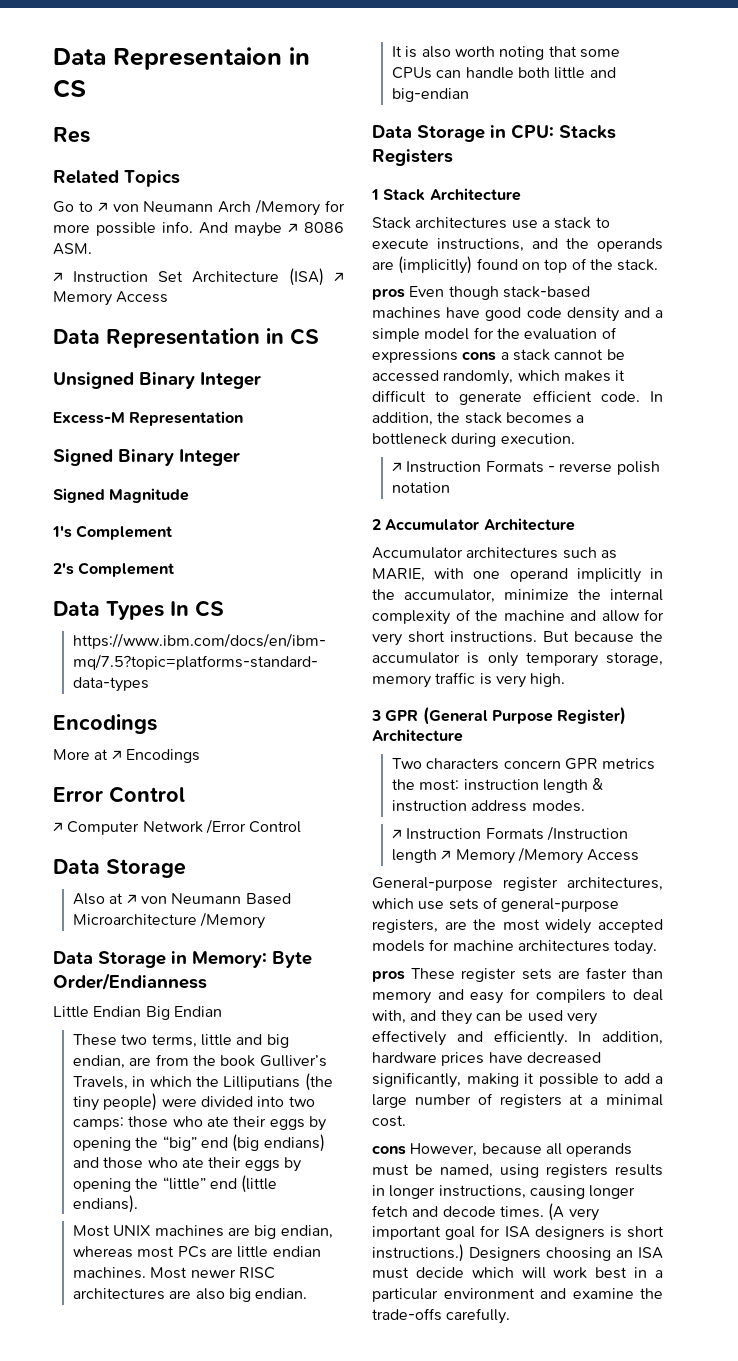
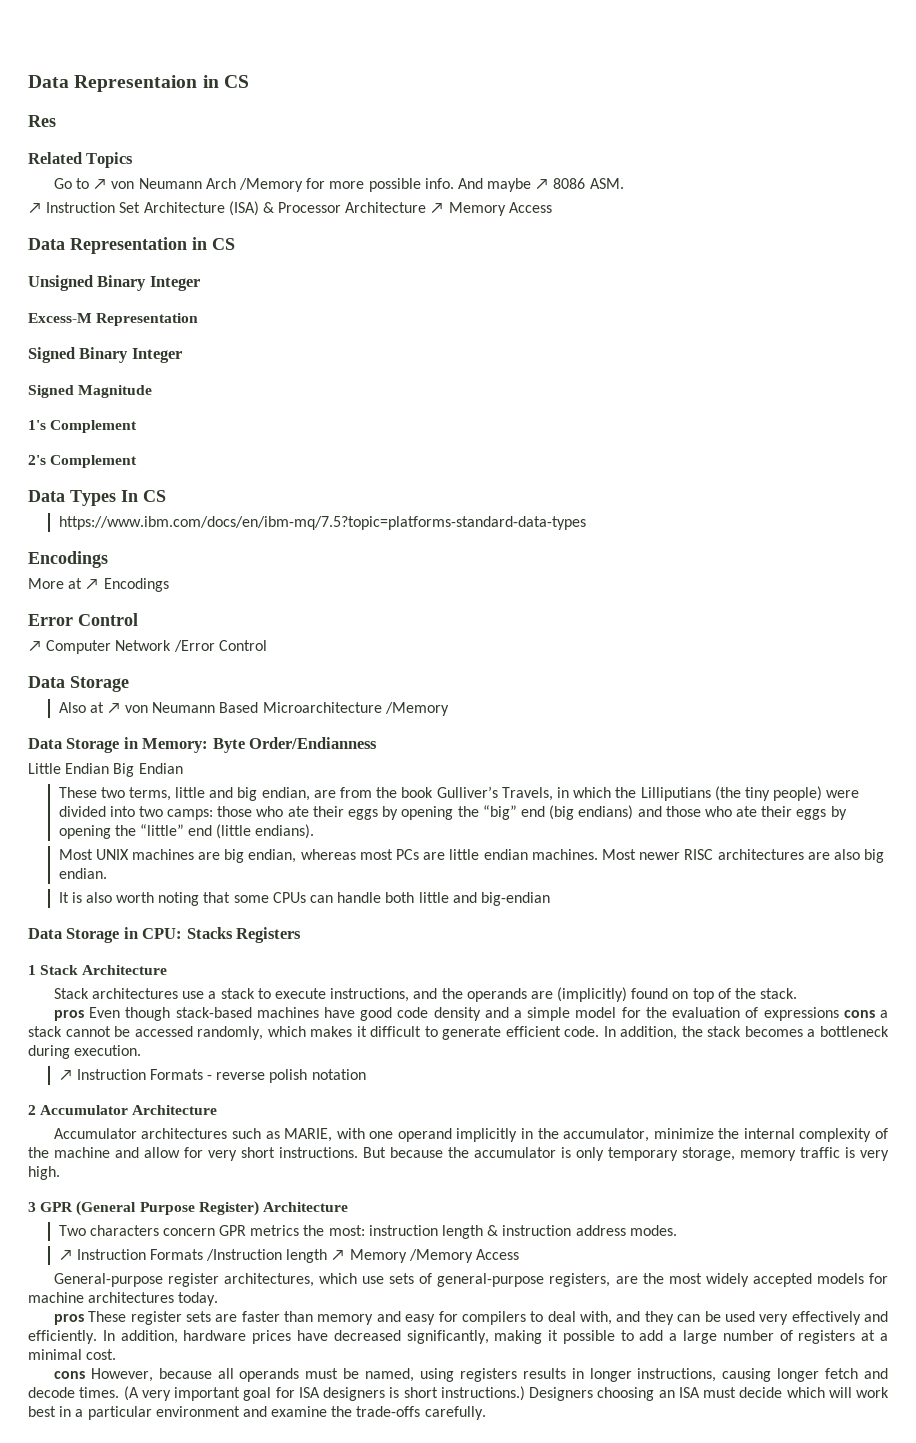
(324, 277) none -> [262,202,427,213] & Processor Architecture

